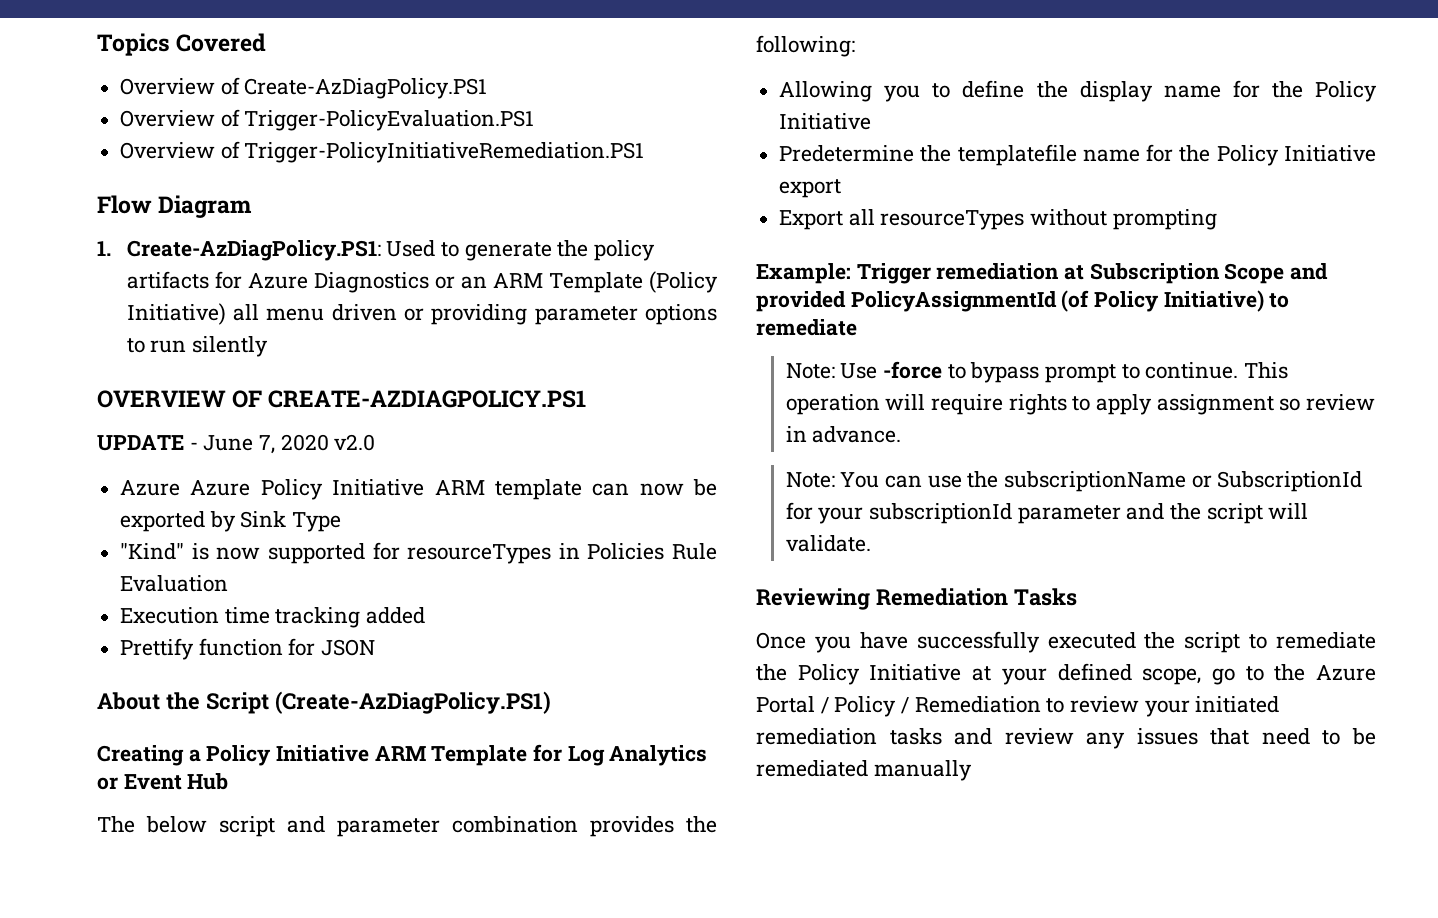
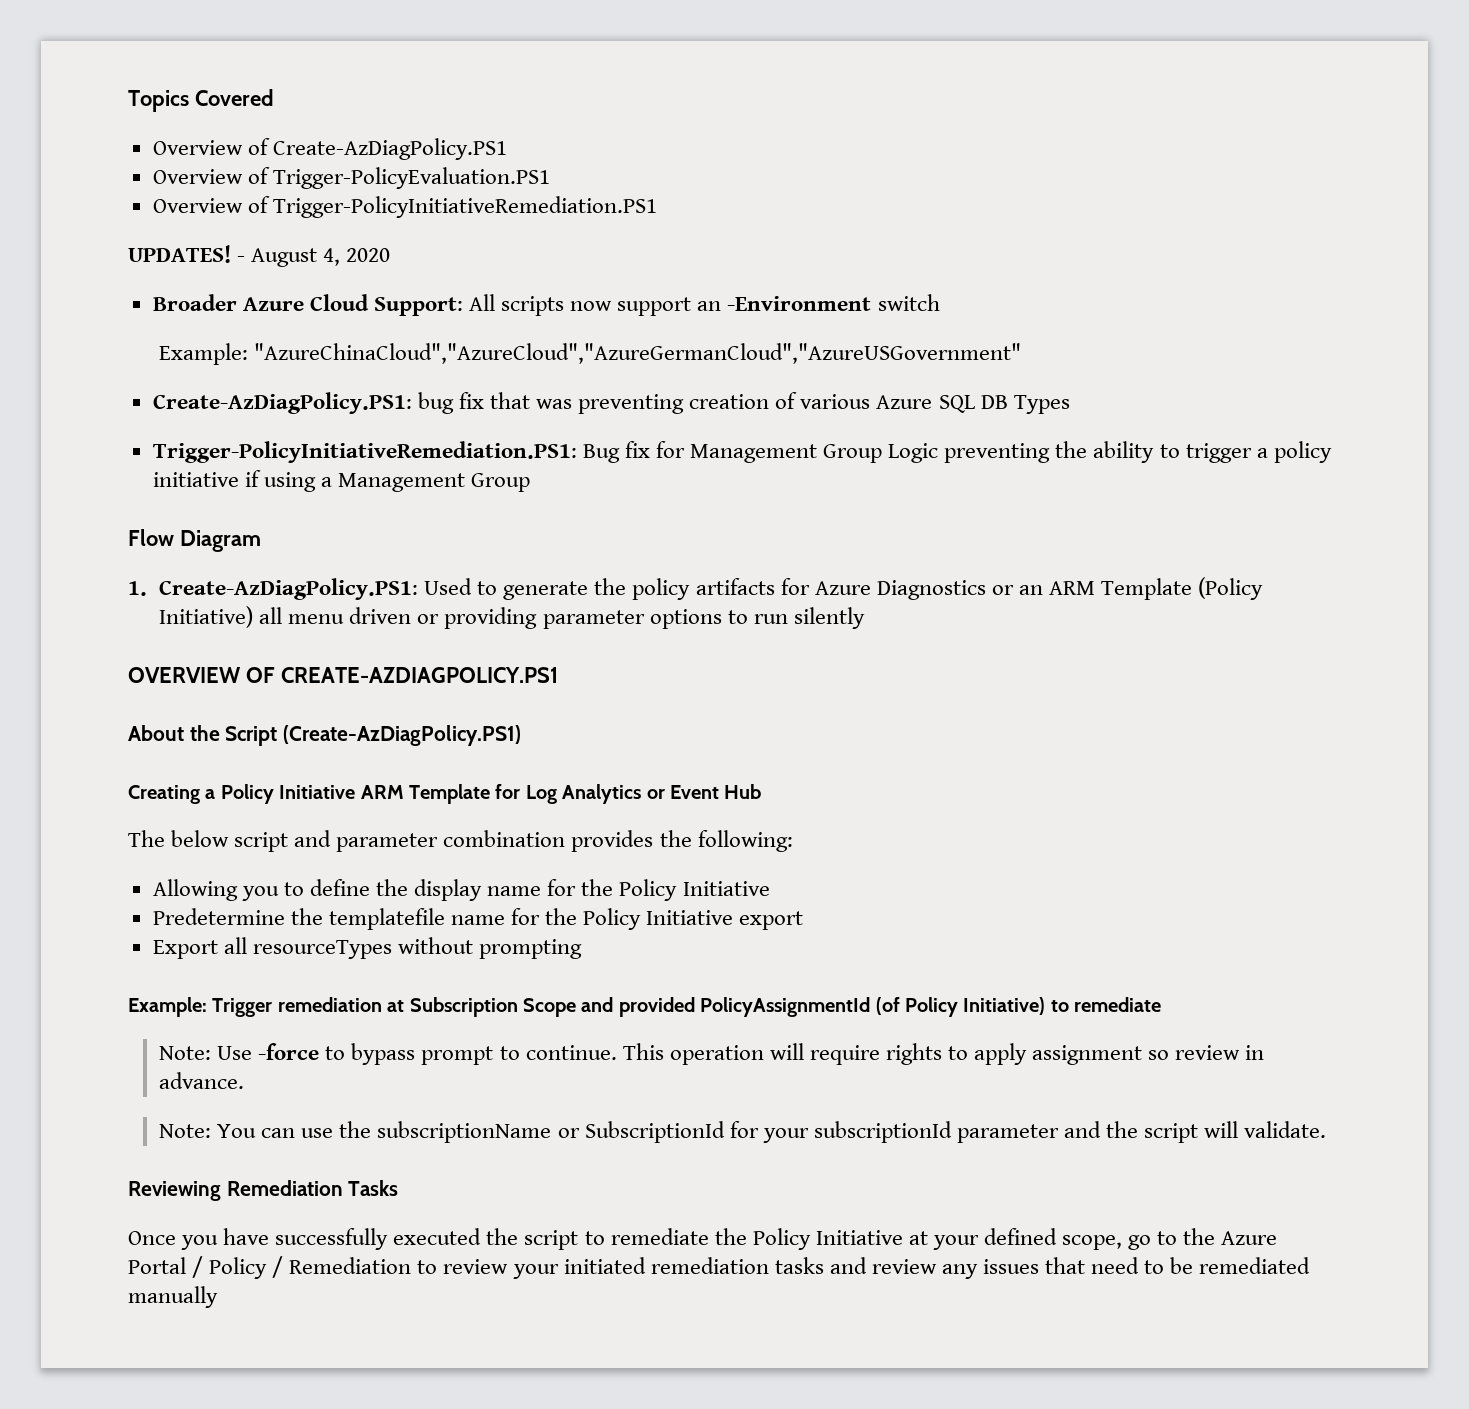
(645, 152) none -> [128,245,391,267] [152,294,940,316] [159,343,1022,365] [152,392,1070,414] [152,441,1332,463] [152,470,531,492] // UPDATES! - August 4, 2020 // Broader Azure Cloud Support: All scripts now support an -Environment switch // Example: "AzureChinaCloud","AzureCloud","AzureGermanCloud","AzureUSGovernment" // Create-AzDiagPolicy.PS1: bug fix that was preventing creation of various Azure SQL DB Types // Trigger-PolicyInitiativeRemediation.PS1: Bug fix for Management Group Logic preventing the ability to trigger a policy initiative if using a Management Group
[97,434,376,454] [120,479,717,500] [120,511,342,532] [120,542,717,564] [120,575,229,592] [120,607,426,628] [120,638,376,660] // UPDATE - June 7, 2020 v2.0 // Azure Azure Policy Initiative ARM template can now be exported by Sink Type // "Kind" is now supported for resourceTypes in Policies Rule Evaluation // Execution time tracking added // Prettify function for JSON -> (558, 675) none

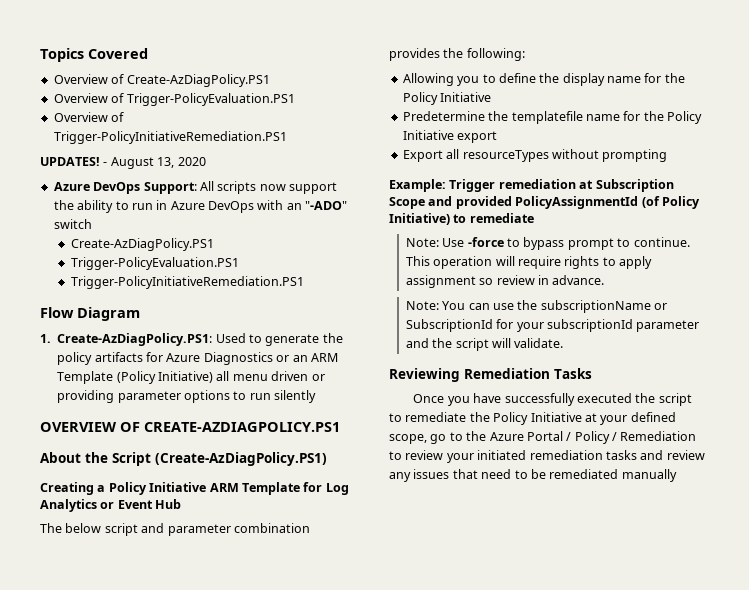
[323,248,341,266] 4, -> [157,157,175,168] 13,
[152,294,369,311] Broader Azure Cloud -> [53,182,141,194] Azure DevOps
[697,294,940,311] [159,343,1022,365] [152,392,1070,414] [152,441,1332,463] [152,470,531,492] an -Environment switch // Example: "AzureChinaCloud","AzureCloud","AzureGermanCloud","AzureUSGovernment" // Create-AzDiagPolicy.PS1: bug fix that was preventing creation of various Azure SQL DB Types // Trigger-PolicyInitiativeRemediation.PS1: Bug fix for Management Group Logic preventing the ability to trigger a policy initiative if using a Management Group -> [53,200,348,213] [53,219,92,229] [70,238,214,251] [70,257,239,270] [70,276,304,289] the ability to run in Azure DevOps with an "-ADO" switch // Create-AzDiagPolicy.PS1 // Trigger-PolicyEvaluation.PS1 // Trigger-PolicyInitiativeRemediation.PS1

